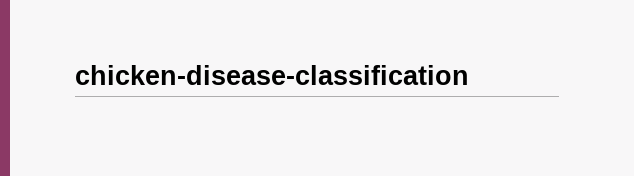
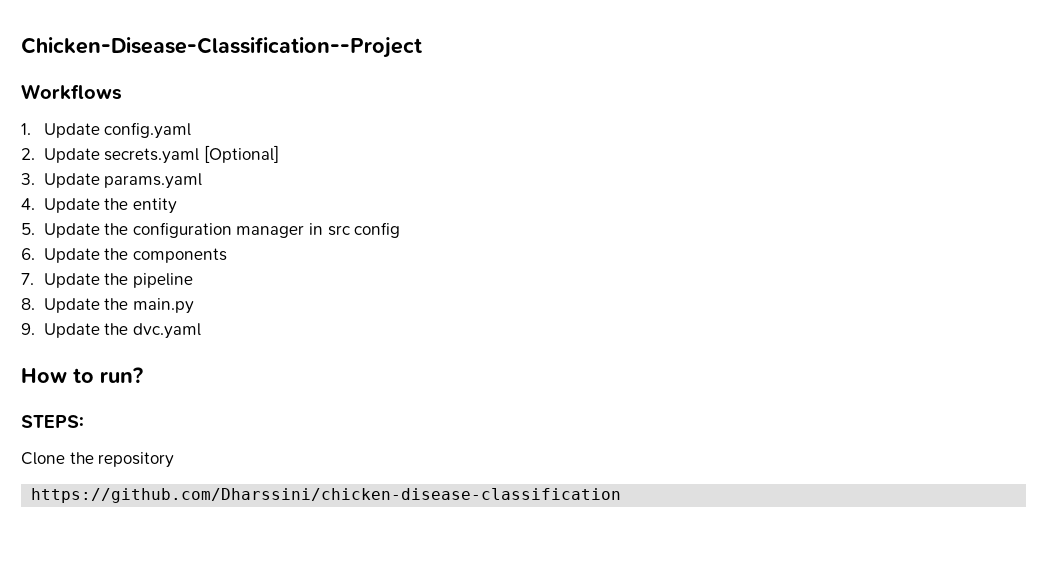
[75,65,469,85] chicken-disease-classification -> [21,37,422,58] [21,84,122,100] [21,122,192,139] [21,145,279,164] [21,173,203,189] [21,198,177,214] [21,222,401,238] [21,248,227,263] [21,273,193,288] [21,298,194,314] [21,323,201,339] [21,367,143,383] [21,415,84,428] [21,452,175,468] [31,488,622,503] Chicken-Disease-Classification--Project // Workflows // 1. Update config.yaml // 2. Update secrets.yaml [Optional] // 3. Update params.yaml // 4. Update the entity // 5. Update the configuration manager in src config // 6. Update the components // 7. Update the pipeline // 8. Update the main.py // 9. Update the dvc.yaml // How to run? // STEPS: // Clone the repository // https://github.com/Dharssini/chicken-disease-classification

